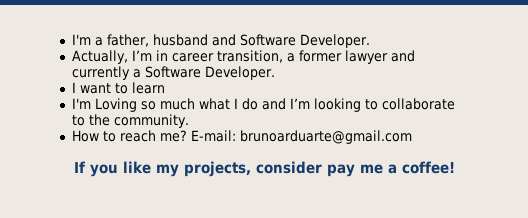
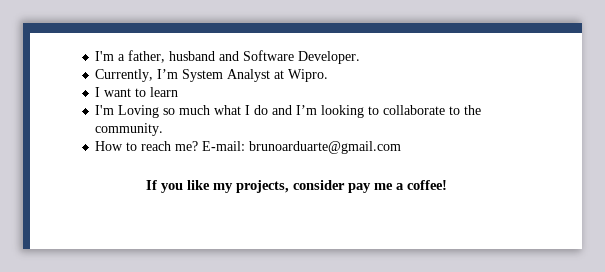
[71,50,415,64] [71,66,275,80] Actually, I’m in career transition, a former lawyer and currently a Software Developer. -> [95,69,329,82] Currently, I’m System Analyst at Wipro.

